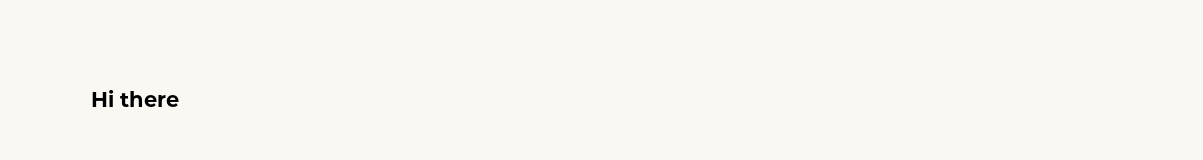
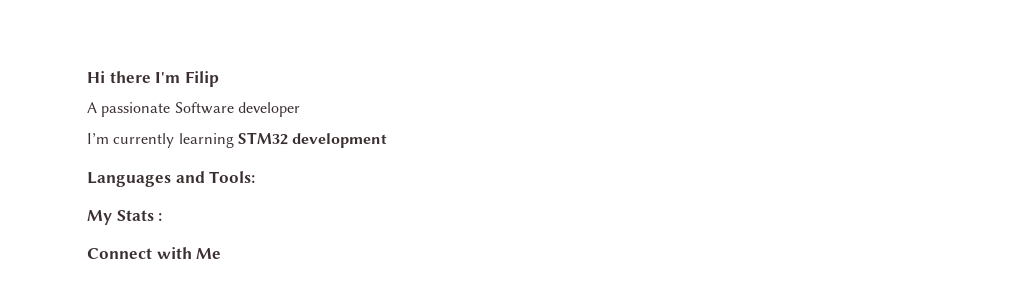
(179, 99) none -> [155,71,219,87] [87,102,300,117] [87,132,388,148] [87,171,256,187] [87,210,163,225] [87,247,222,259] I'm Filip // A passionate Software developer // I’m currently learning STM32 development // Languages and Tools: // My Stats : // Connect with Me

